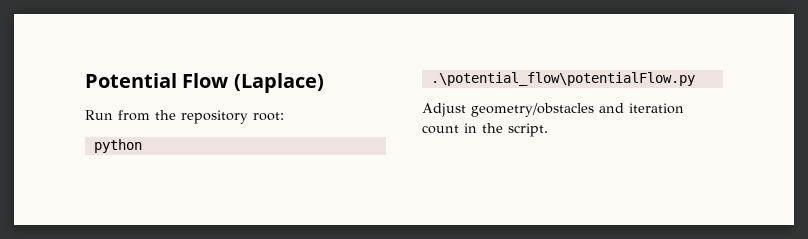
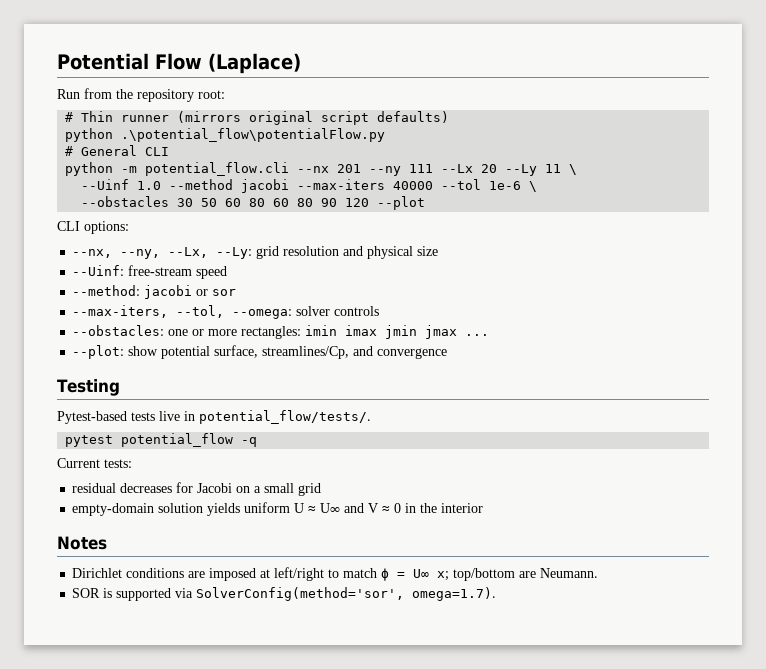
[93,139,142,153] [430,72,695,86] [422,103,684,117] [422,123,548,137] python .\potential_flow\potentialFlow.py // Adjust geometry/obstacles and iteration count in the script. -> [65,111,450,125] [65,128,386,142] [65,145,170,156] [65,162,578,176] [81,179,538,193] [81,196,426,210] [57,221,129,234] [72,246,439,259] [72,265,228,279] [72,285,237,299] [72,305,380,319] [72,325,490,339] [72,345,448,359] [57,379,120,396] [57,410,371,424] [65,433,258,447] [57,458,132,468] [72,482,322,496] [72,502,484,516] [57,536,107,550] [72,567,599,581] [72,587,497,601] # Thin runner (mirrors original script defaults) // python .\potential_flow\potentialFlow.py // # General CLI // python -m potential_flow.cli --nx 201 --ny 111 --Lx 20 --Ly 11 \ // --Uinf 1.0 --method jacobi --max-iters 40000 --tol 1e-6 \ // --obstacles 30 50 60 80 60 80 90 120 --plot // CLI options: // --nx, --ny, --Lx, --Ly: grid resolution and physical size // --Uinf: free-stream speed // --method: jacobi or sor // --max-iters, --tol, --omega: solver controls // --obstacles: one or more rectangles: imin imax jmin jmax ... // --plot: show potential surface, streamlines/Cp, and convergence // Testing // Pytest-based tests live in potential_flow/tests/. // pytest potential_flow -q // Current tests: // residual decreases for Jacobi on a small grid // empty-domain solution yields uniform U ≈ U∞ and V ≈ 0 in the interior // Notes // Dirichlet conditions are imposed at left/right to match ϕ = U∞ x; top/bottom are Neumann. // SOR is supported via SolverConfig(method='sor', omega=1.7).

